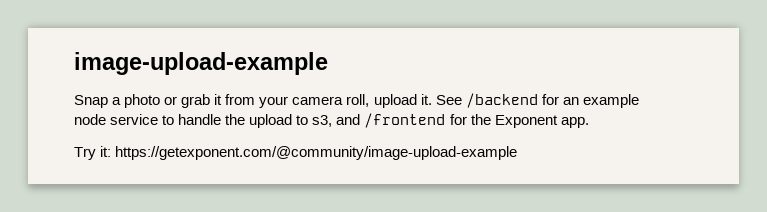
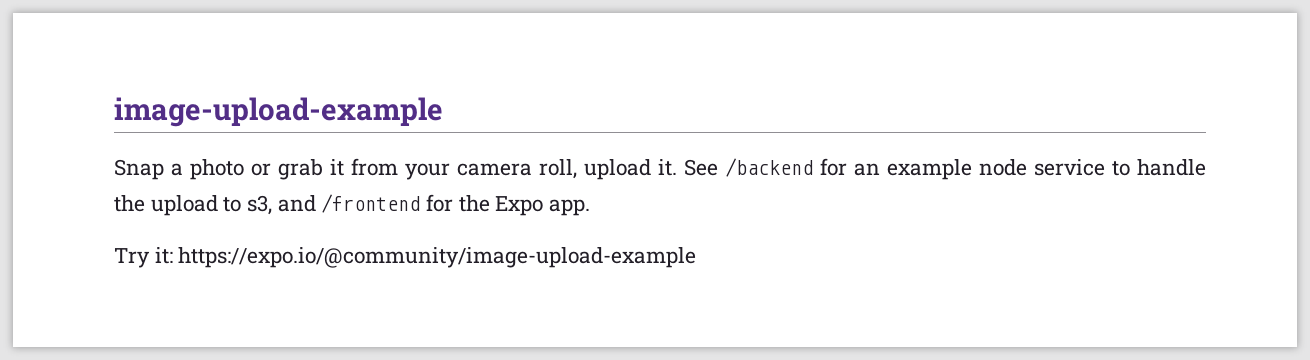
[494,115,558,128] Exponent -> [495,196,544,216] Expo
[115,146,518,160] https://getexponent.com/@community/image-upload-example -> [178,247,697,268] https://expo.io/@community/image-upload-example

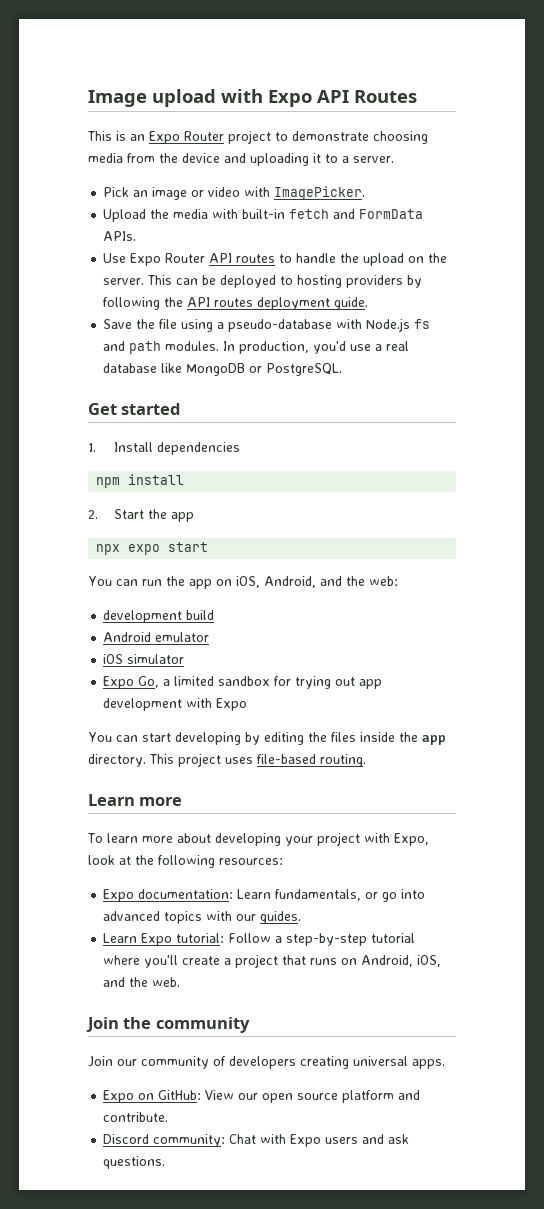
[114,97,443,127] [114,158,1206,180] [114,194,591,216] [114,247,697,268] image-upload-example // Snap a photo or grab it from your camera roll, upload it. See /backend for an example node service to handle the upload to s3, and /frontend for the Expo app. // Try it: https://expo.io/@community/image-upload-example -> [88,89,417,107] [87,130,428,144] [88,153,394,166] [103,186,366,200] [103,209,424,222] [103,231,137,241] [103,253,448,266] [103,275,423,288] [103,297,369,310] [103,318,431,332] [103,341,410,354] [103,363,343,376] [88,403,181,415] [88,442,241,455] [96,474,185,488] [88,509,195,522] [96,542,209,555] [88,576,398,589] [103,610,215,623] [103,632,210,642] [103,654,185,664] [103,676,383,689] [103,698,248,711] [88,732,446,745] [88,753,366,767] [88,794,183,806] [87,832,429,846] [88,855,283,868] [103,889,426,902] [103,911,302,924] [103,933,416,946] [103,954,442,968] [103,977,181,987] [86,1017,250,1033] [88,1056,445,1069] [103,1090,421,1103] [103,1112,169,1122] [103,1134,410,1147] [103,1156,166,1169] Image upload with Expo API Routes // This is an Expo Router project to demonstrate choosing media from the device and uploading it to a server. // Pick an image or video with ImagePicker. // Upload the media with built-in fetch and FormData APIs. // Use Expo Router API routes to handle the upload on the server. This can be deployed to hosting providers by following the API routes deployment guide. // Save the file using a pseudo-database with Node.js fs and path modules. In production, you'd use a real database like MongoDB or PostgreSQL. // Get started // 1. Install dependencies // npm install // 2. Start the app // npx expo start // You can run the app on iOS, Android, and the web: // development build // Android emulator // iOS simulator // Expo Go, a limited sandbox for trying out app development with Expo // You can start developing by editing the files inside the app directory. This project uses file-based routing. // Learn more // To learn more about developing your project with Expo, look at the following resources: // Expo documentation: Learn fundamentals, or go into advanced topics with our guides. // Learn Expo tutorial: Follow a step-by-step tutorial where you'll create a project that runs on Android, iOS, and the web. // Join the community // Join our community of developers creating universal apps. // Expo on GitHub: View our open source platform and contribute. // Discord community: Chat with Expo users and ask questions.

